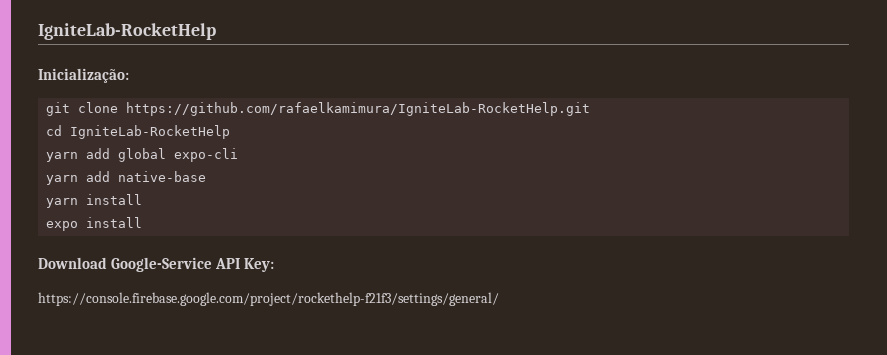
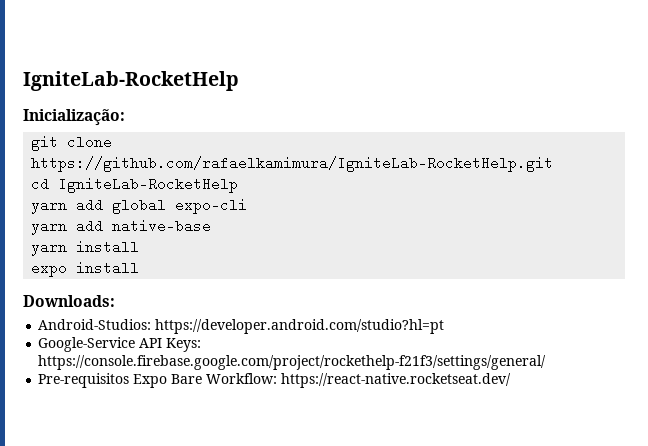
[38,257,275,272] [38,292,499,306] Download Google-Service API Key: // https://console.firebase.google.com/project/rockethelp-f21f3/settings/general/ -> [23,295,115,307] [38,319,445,334] [38,337,202,352] [38,355,547,370] [38,373,512,388] Downloads: // Android-Studios: https://developer.android.com/studio?hl=pt // Google-Service API Keys: https://console.firebase.google.com/project/rockethelp-f21f3/settings/general/ // Pre-requisitos Expo Bare Workflow: https://react-native.rocketseat.dev/

